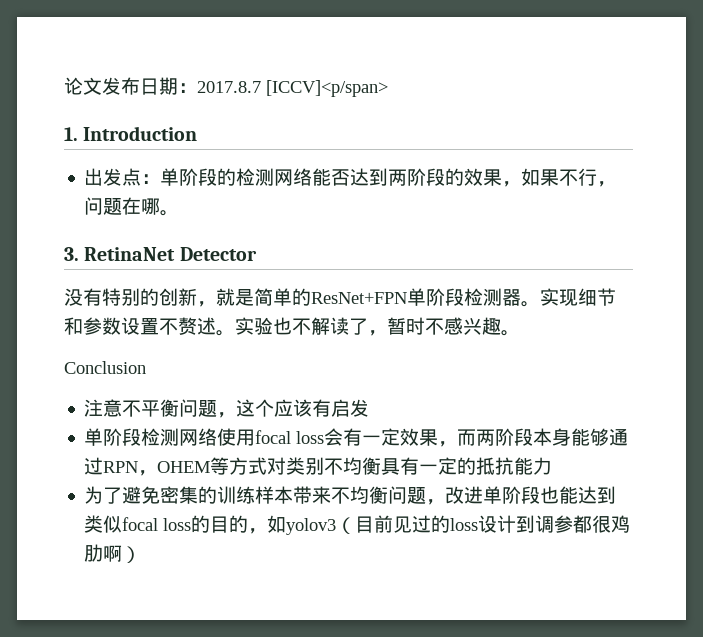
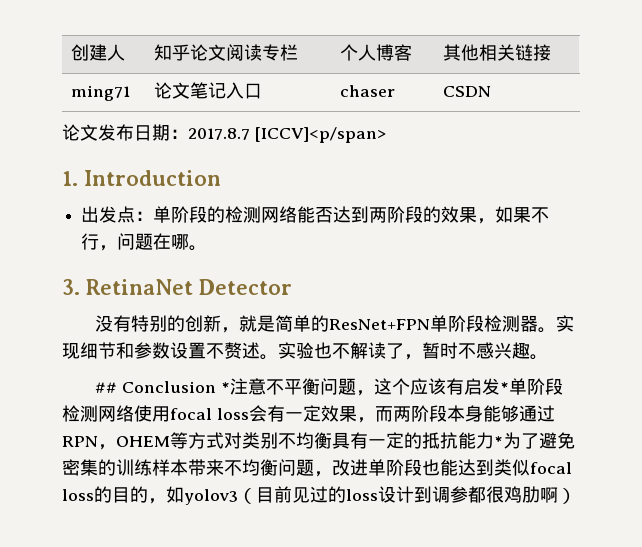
(64, 86) none -> [70,44,125,61] [153,44,298,61] [339,44,412,61] [442,44,551,61] [70,85,130,101] [153,82,262,99] [339,85,395,97] [442,86,491,97] 创建人 | 知乎论文阅读专栏 | 个人博客 | 其他相关链接 // ming71 | 论文笔记入口 | chaser | CSDN //
(520, 333) none -> [95,382,118,393] ##
(146, 367) // -> [220,382,230,393] *
(370, 408) // -> [499,382,509,393] *
(553, 466) // -> [494,436,503,447] *

